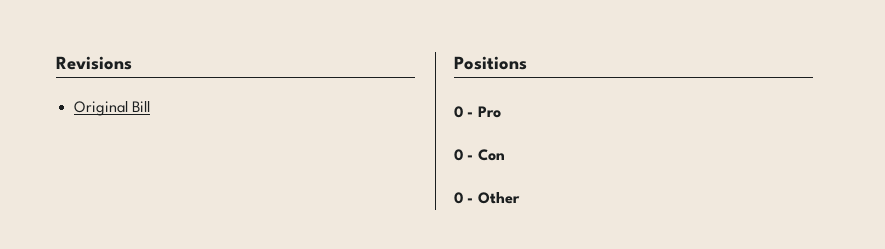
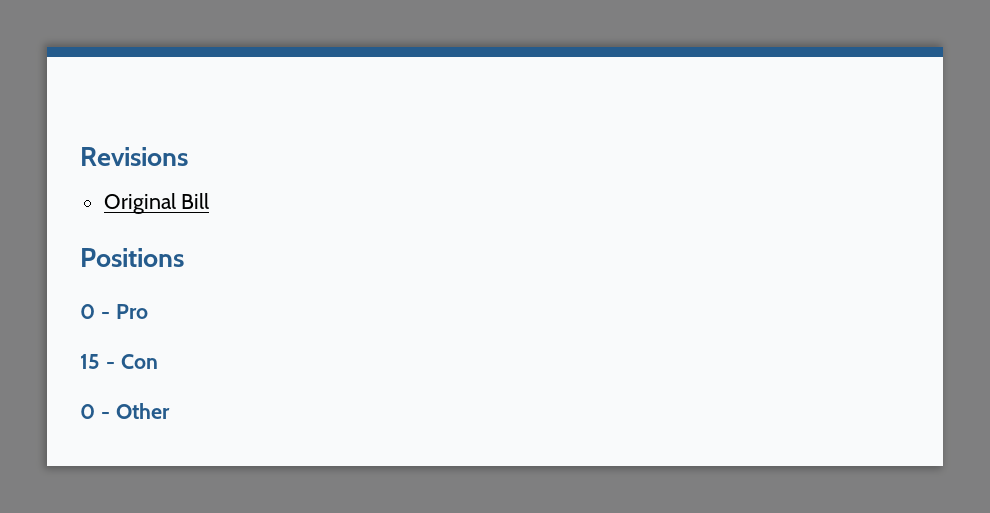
[454,149,463,161] 0 -> [80,354,100,369] 15

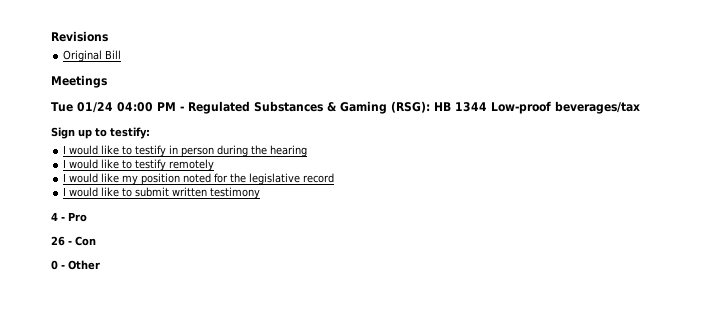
[80,248,184,267] [80,304,95,319] Positions // 0 -> [51,75,107,88] [51,101,640,114] [51,127,150,139] [63,145,308,157] [63,159,215,171] [63,173,335,185] [63,187,261,199] [51,212,58,221] Meetings // Tue 01/24 04:00 PM - Regulated Substances & Gaming (RSG): HB 1344 Low-proof beverages/tax // Sign up to testify: // I would like to testify in person during the hearing // I would like to testify remotely // I would like my position noted for the legislative record // I would like to submit written testimony // 4
[80,354,100,369] 15 -> [51,236,65,246] 26

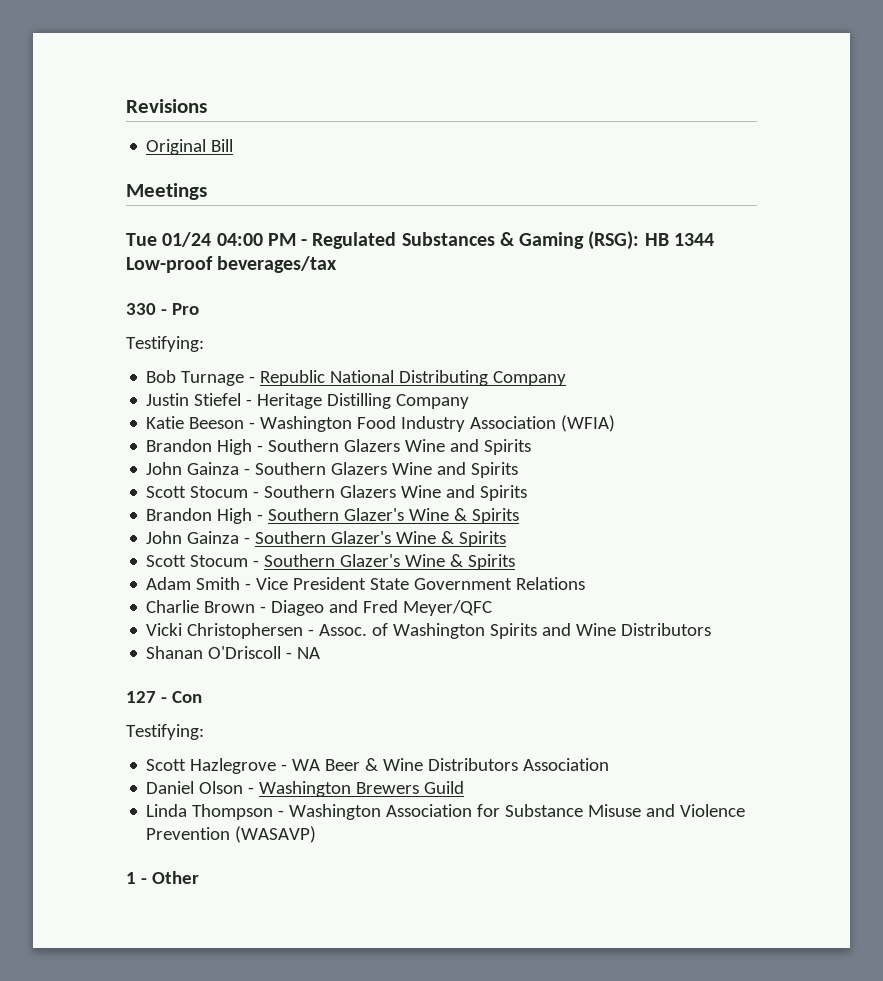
[51,127,150,139] [63,145,308,157] [63,159,215,171] [63,173,335,185] [63,187,261,199] [51,212,87,222] [51,236,96,246] [51,260,58,270] Sign up to testify: // I would like to testify in person during the hearing // I would like to testify remotely // I would like my position noted for the legislative record // I would like to submit written testimony // 4 - Pro // 26 - Con // 0 -> [126,303,199,315] [126,336,204,352] [146,370,567,386] [146,393,470,409] [146,415,616,432] [146,439,532,455] [146,462,519,478] [146,485,528,501] [146,508,520,524] [146,531,507,547] [146,554,516,570] [146,577,586,590] [146,600,493,616] [146,623,712,639] [146,646,321,659] [126,691,202,703] [126,724,204,740] [146,758,610,774] [146,781,465,797] [146,804,746,820] [146,826,317,843] [126,872,136,884] 330 - Pro // Testifying: // Bob Turnage - Republic National Distributing Company // Justin Stiefel - Heritage Distilling Company // Katie Beeson - Washington Food Industry Association (WFIA) // Brandon High - Southern Glazers Wine and Spirits // John Gainza - Southern Glazers Wine and Spirits // Scott Stocum - Southern Glazers Wine and Spirits // Brandon High - Southern Glazer's Wine & Spirits // John Gainza - Southern Glazer's Wine & Spirits // Scott Stocum - Southern Glazer's Wine & Spirits // Adam Smith - Vice President State Government Relations // Charlie Brown - Diageo and Fred Meyer/QFC // Vicki Christophersen - Assoc. of Washington Spirits and Wine Distributors // Shanan O'Driscoll - NA // 127 - Con // Testifying: // Scott Hazlegrove - WA Beer & Wine Distributors Association // Daniel Olson - Washington Brewers Guild // Linda Thompson - Washington Association for Substance Misuse and Violence Prevention (WASAVP) // 1

